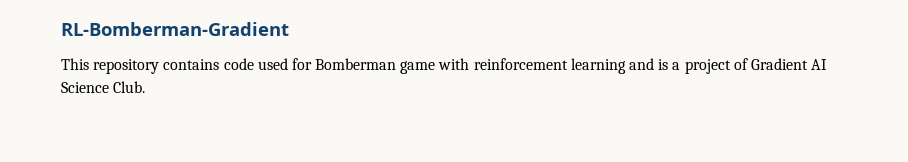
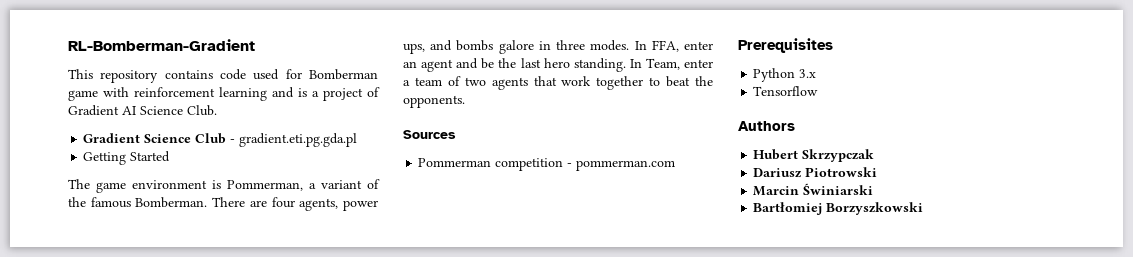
(146, 87) none -> [83,133,358,147] [83,151,171,165] [68,179,380,193] [68,197,379,211] [403,40,713,54] [403,58,713,72] [403,76,713,90] [403,95,465,108] [403,130,456,139] [418,158,676,171] [738,38,833,53] [753,68,817,82] [753,86,819,96] [738,121,795,131] [753,149,875,162] [753,167,878,178] [753,183,874,196] [753,202,924,215] // Gradient Science Club - gradient.eti.pg.gda.pl // Getting Started // The game environment is Pommerman, a variant of the famous Bomberman. There are four agents, power ups, and bombs galore in three modes. In FFA, enter an agent and be the last hero standing. In Team, enter a team of two agents that work together to beat the opponents. // Sources // Pommerman competition - pommerman.com // Prerequisites // Python 3.x // Tensorflow // Authors // Hubert Skrzypczak // Dariusz Piotrowski // Marcin Świniarski // Bartłomiej Borzyszkowski

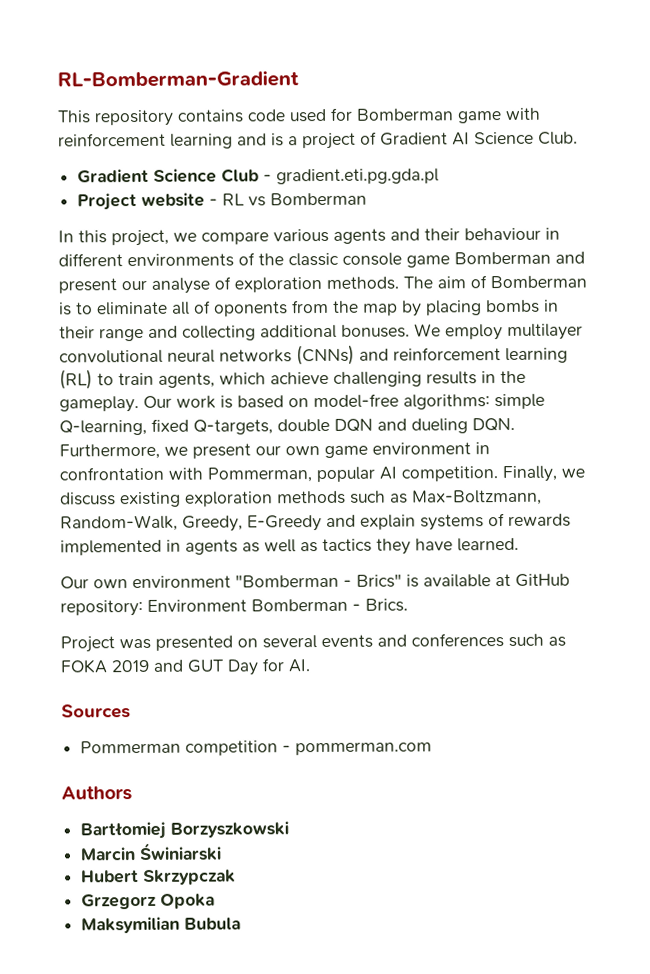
[83,151,171,165] [68,179,380,193] [68,197,379,211] [403,40,713,54] [403,58,713,72] [403,76,713,90] [403,95,465,108] Getting Started // The game environment is Pommerman, a variant of the famous Bomberman. There are four agents, power ups, and bombs galore in three modes. In FFA, enter an agent and be the last hero standing. In Team, enter a team of two agents that work together to beat the opponents. -> [77,192,368,211] [58,227,560,247] [58,251,585,268] [58,275,587,294] [58,299,559,317] [59,323,583,342] [59,344,568,366] [59,369,526,390] [59,393,545,413] [59,417,515,436] [59,442,490,460] [59,465,585,483] [60,489,542,508] [60,513,571,532] [60,537,519,556] [60,573,570,589] [60,598,408,617] [60,633,566,653] [60,658,311,676] Project website - RL vs Bomberman // In this project, we compare various agents and their behaviour in different environments of the classic console game Bomberman and present our analyse of exploration methods. The aim of Bomberman is to eliminate all of oponents from the map by placing bombs in their range and collecting additional bonuses. We employ multilayer convolutional neural networks (CNNs) and reinforcement learning (RL) to train agents, which achieve challenging results in the gameplay. Our work is based on model-free algorithms: simple Q-learning, fixed Q-targets, double DQN and dueling DQN. Furthermore, we present our own game environment in confrontation with Pommerman, popular AI competition. Finally, we discuss existing exploration methods such as Max-Boltzmann, Random-Walk, Greedy, E-Greedy and explain systems of rewards implemented in agents as well as tactics they have learned. // Our own environment "Bomberman - Brics" is available at GitHub repository: Environment Bomberman - Brics. // Project was presented on several events and conferences such as FOKA 2019 and GUT Day for AI.
[738,38,833,53] [753,68,817,82] [753,86,819,96] [738,121,795,131] [753,149,875,162] [753,167,878,178] [753,183,874,196] [753,202,924,215] Prerequisites // Python 3.x // Tensorflow // Authors // Hubert Skrzypczak // Dariusz Piotrowski // Marcin Świniarski // Bartłomiej Borzyszkowski -> [61,786,132,801] [80,821,290,840] [80,842,223,862] [81,869,237,885] [81,893,216,910] [81,916,242,934] Authors // Bartłomiej Borzyszkowski // Marcin Świniarski // Hubert Skrzypczak // Grzegorz Opoka // Maksymilian Bubula

